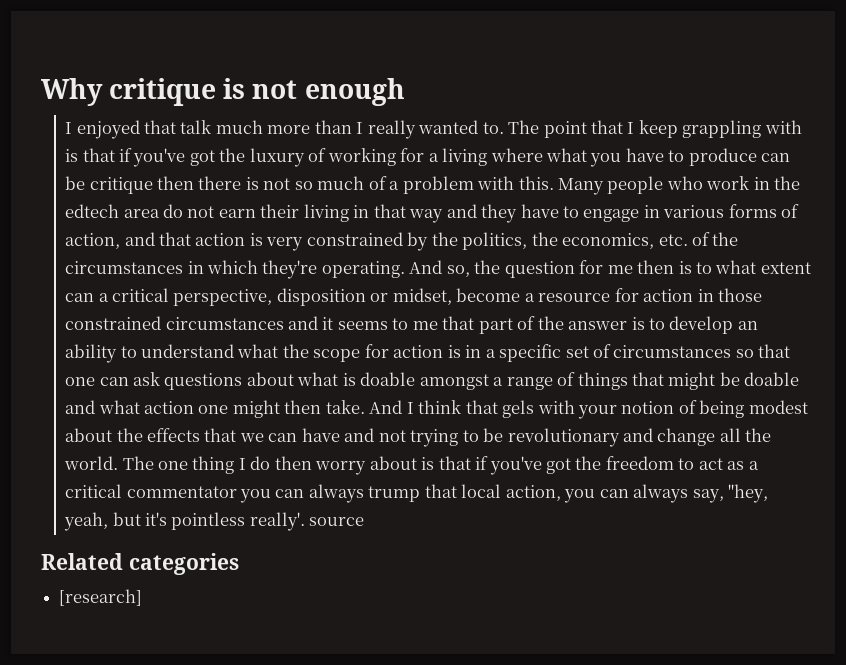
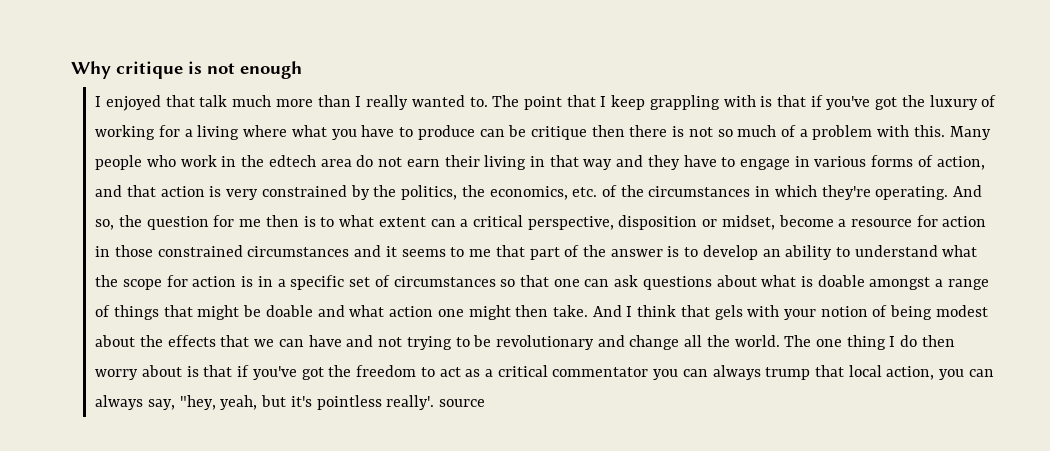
[41,553,239,575] [59,589,143,606] // Related categories // [research] -> (486, 403) none

